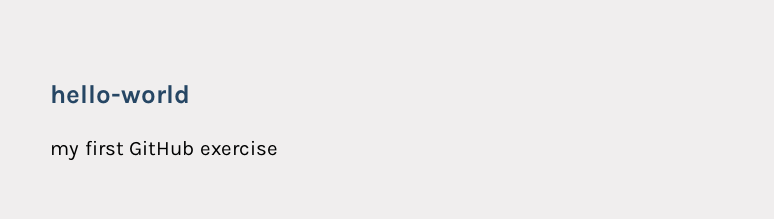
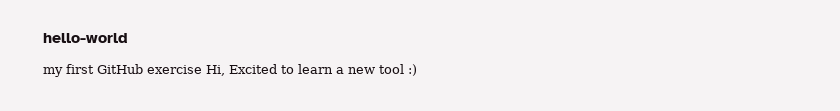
(278, 148) none -> [206,64,417,76] Hi, Excited to learn a new tool :)

